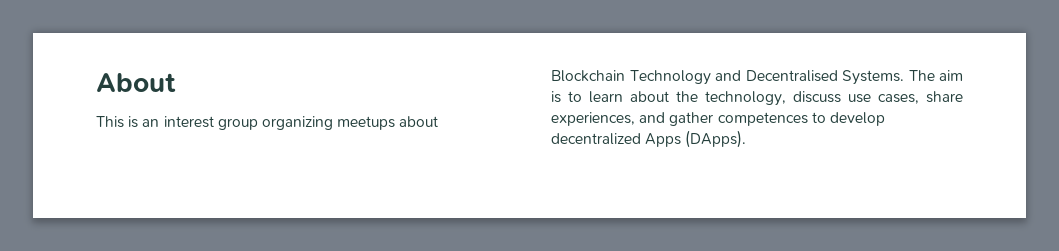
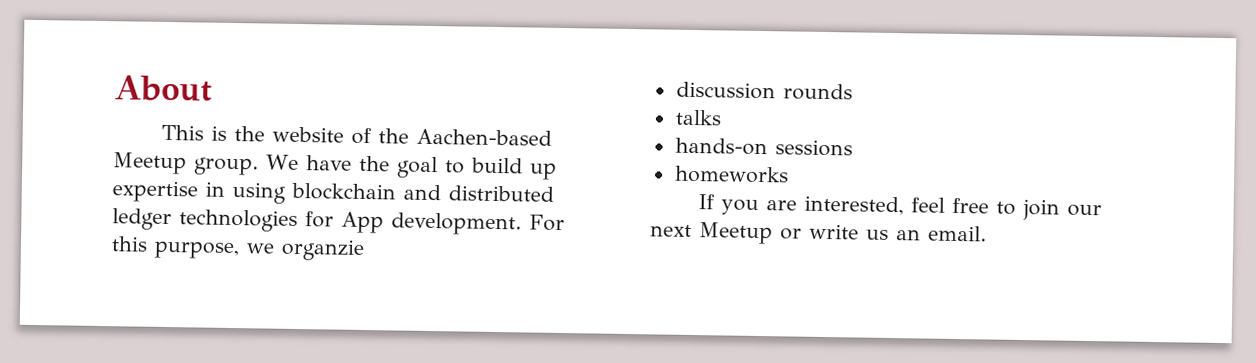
[142,116,439,130] [551,70,963,85] [551,91,963,106] [551,112,885,126] [551,130,747,148] an interest group organizing meetups about Blockchain Technology and Decentralised Systems. The aim is to learn about the technology, discuss use cases, share experiences, and gather competences to develop decentralized Apps (DApps). -> [234,126,553,146] [113,152,557,180] [112,180,554,204] [112,208,565,236] [111,236,365,261] [675,81,853,101] [674,109,722,126] [674,137,853,157] [674,165,789,184] [698,194,1103,221] [650,222,987,245] the website of the Aachen-based Meetup group. We have the goal to build up expertise in using blockchain and distributed ledger technologies for App development. For this purpose, we organzie // discussion rounds // talks // hands-on sessions // homeworks // If you are interested, feel free to join our next Meetup or write us an email.

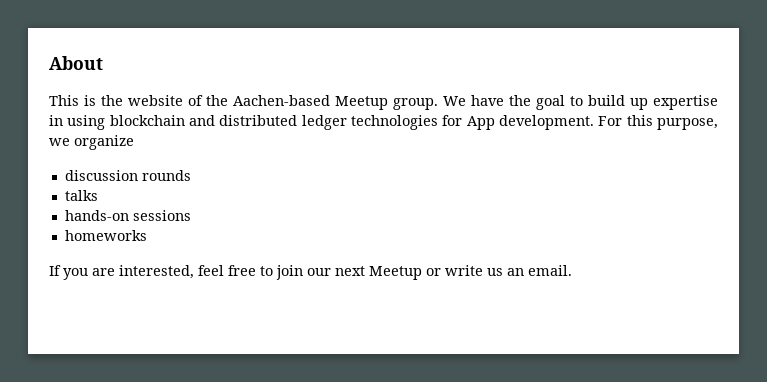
[281,238,365,261] organzie -> [74,135,134,150] organize

